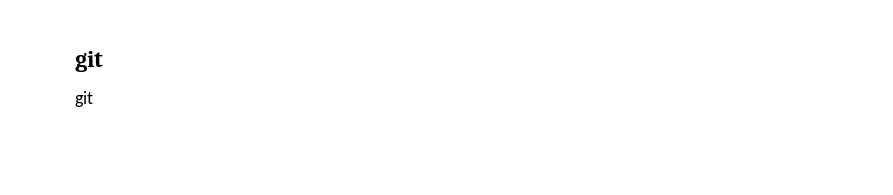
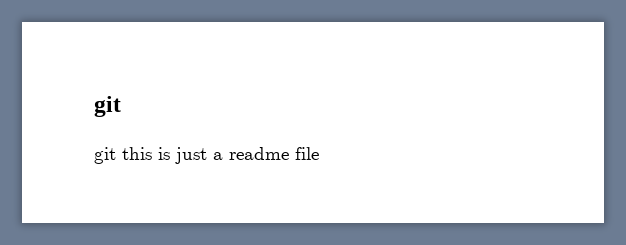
(93, 99) none -> [122,147,319,164] this is just a readme file

